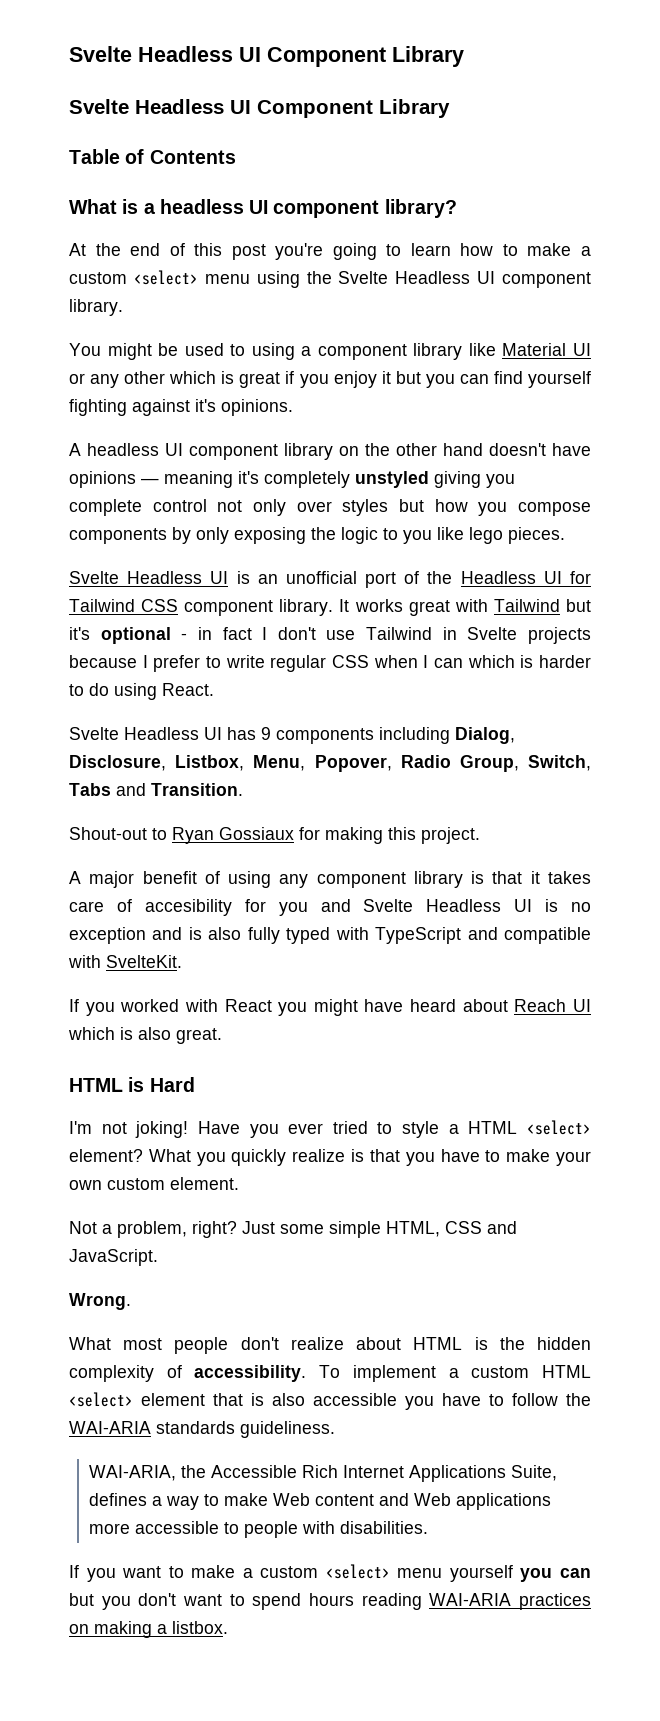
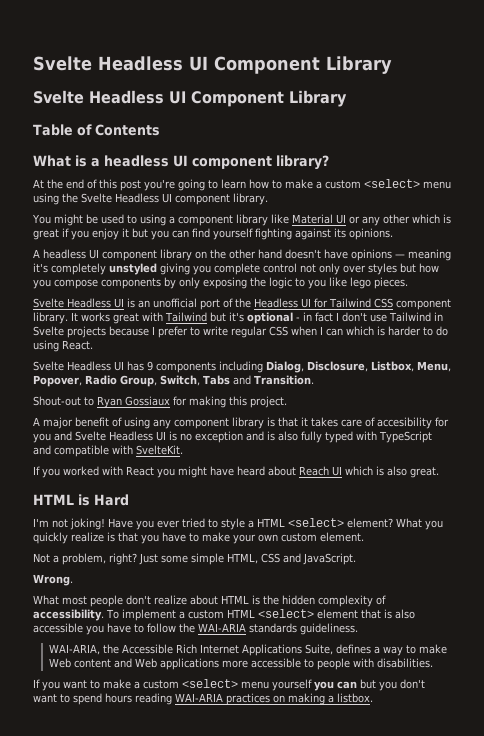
[195,399,216,412] it's -> [334,228,346,238] its

